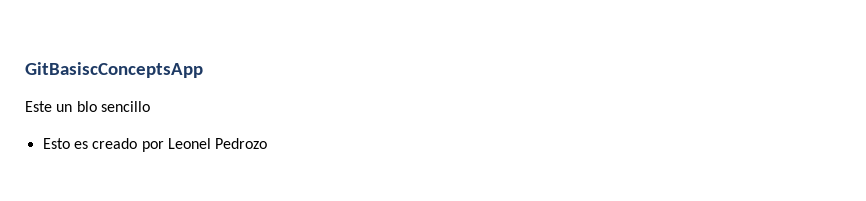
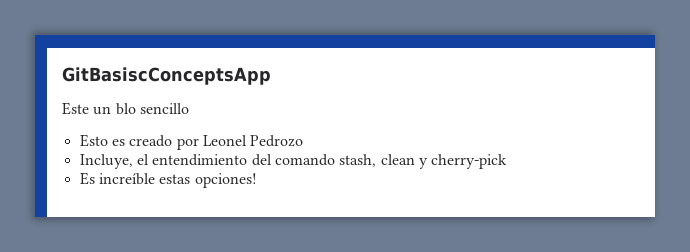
(268, 143) none -> [79,154,508,169] [79,172,257,188] // Incluye, el entendimiento del comando stash, clean y cherry-pick // Es increíble estas opciones!

